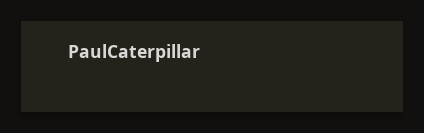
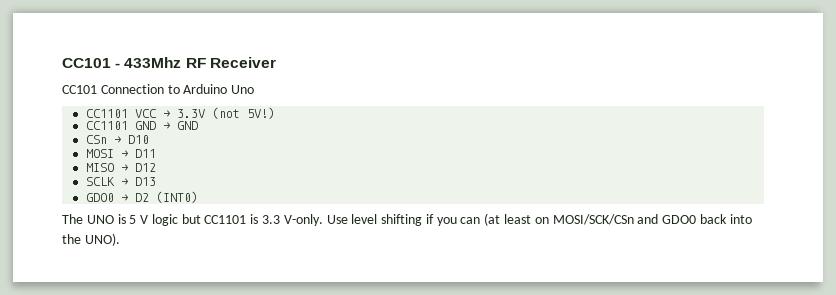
[68,44,200,62] PaulCaterpillar -> [62,57,276,68] [62,84,255,94] [85,107,275,119] [85,121,198,130] [85,135,149,144] [85,149,156,158] [85,163,156,172] [85,177,156,186] [85,191,198,203] [62,213,752,226] [62,233,120,246] CC101 - 433Mhz RF Receiver // CC101 Connection to Arduino Uno // CC1101 VCC → 3.3V (not 5V!) // CC1101 GND → GND // CSn → D10 // MOSI → D11 // MISO → D12 // SCLK → D13 // GDO0 → D2 (INT0) // The UNO is 5 V logic but CC1101 is 3.3 V-only. Use level shifting if you can (at least on MOSI/SCK/CSn and GDO0 back into the UNO).

